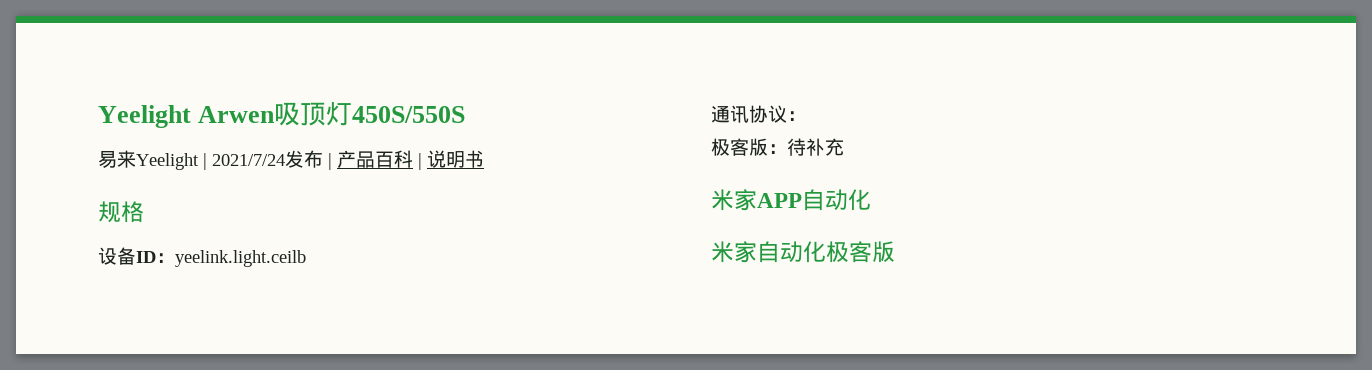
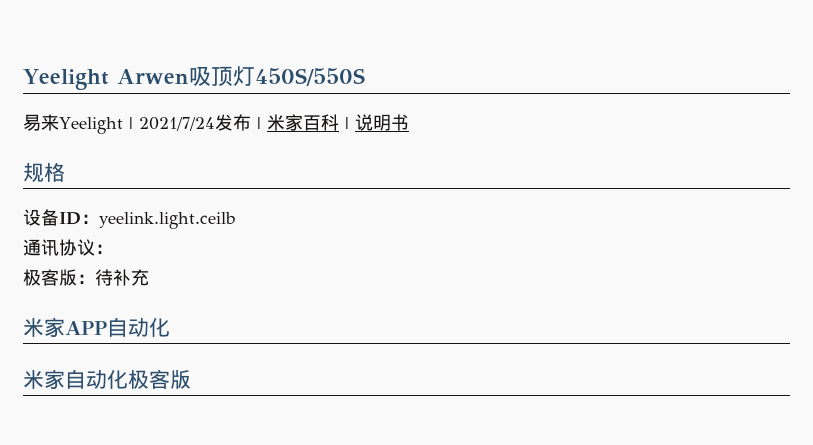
[337,150,375,168] 产品 -> [266,114,303,131] 米家

